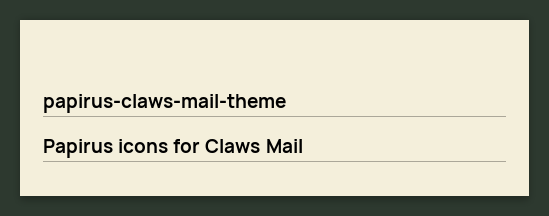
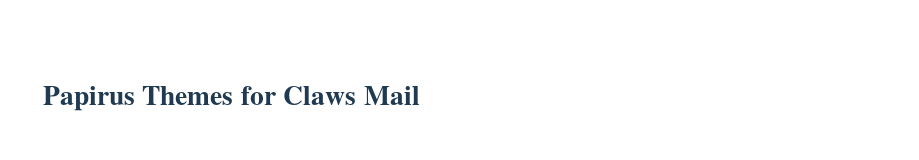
[43,94,286,113] [43,139,169,158] papirus-claws-mail-theme // Papirus icons -> [43,86,234,111] Papirus Themes

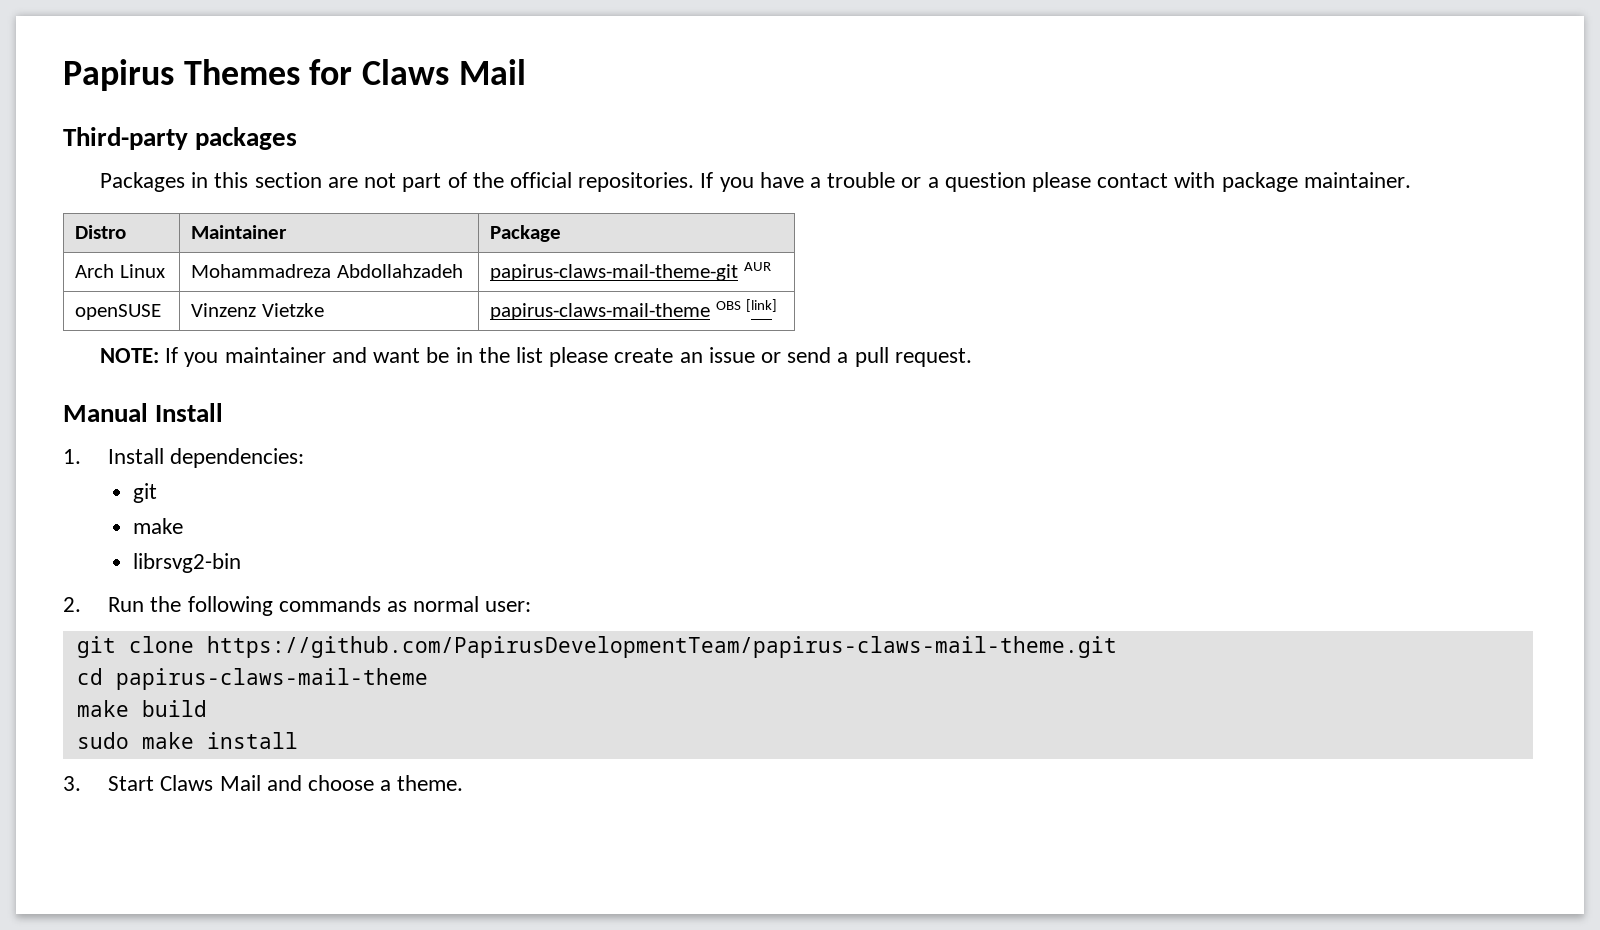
(420, 95) none -> [63,127,298,150] [100,172,1411,192] [75,225,127,239] [191,225,288,239] [490,225,562,242] [75,264,165,278] [191,264,463,278] [490,262,771,281] [75,304,162,320] [191,303,324,317] [490,299,778,320] [100,347,972,367] [63,403,224,422] [63,448,305,468] [133,483,158,503] [133,518,184,534] [133,553,242,573] [63,596,532,616] [76,636,1117,658] [76,668,428,690] [76,700,207,717] [76,732,298,749] [63,775,464,791] // Third-party packages // Packages in this section are not part of the official repositories. If you have a trouble or a question please contact with package maintainer. // Distro | Maintainer | Package // Arch Linux | Mohammadreza Abdollahzadeh | papirus-claws-mail-theme-git AUR // openSUSE | Vinzenz Vietzke | papirus-claws-mail-theme OBS [link] // NOTE: If you maintainer and want be in the list please create an issue or send a pull request. // Manual Install // 1. Install dependencies: // git // make // librsvg2-bin // 2. Run the following commands as normal user: // git clone https://github.com/PapirusDevelopmentTeam/papirus-claws-mail-theme.git // cd papirus-claws-mail-theme // make build // sudo make install // 3. Start Claws Mail and choose a theme.

